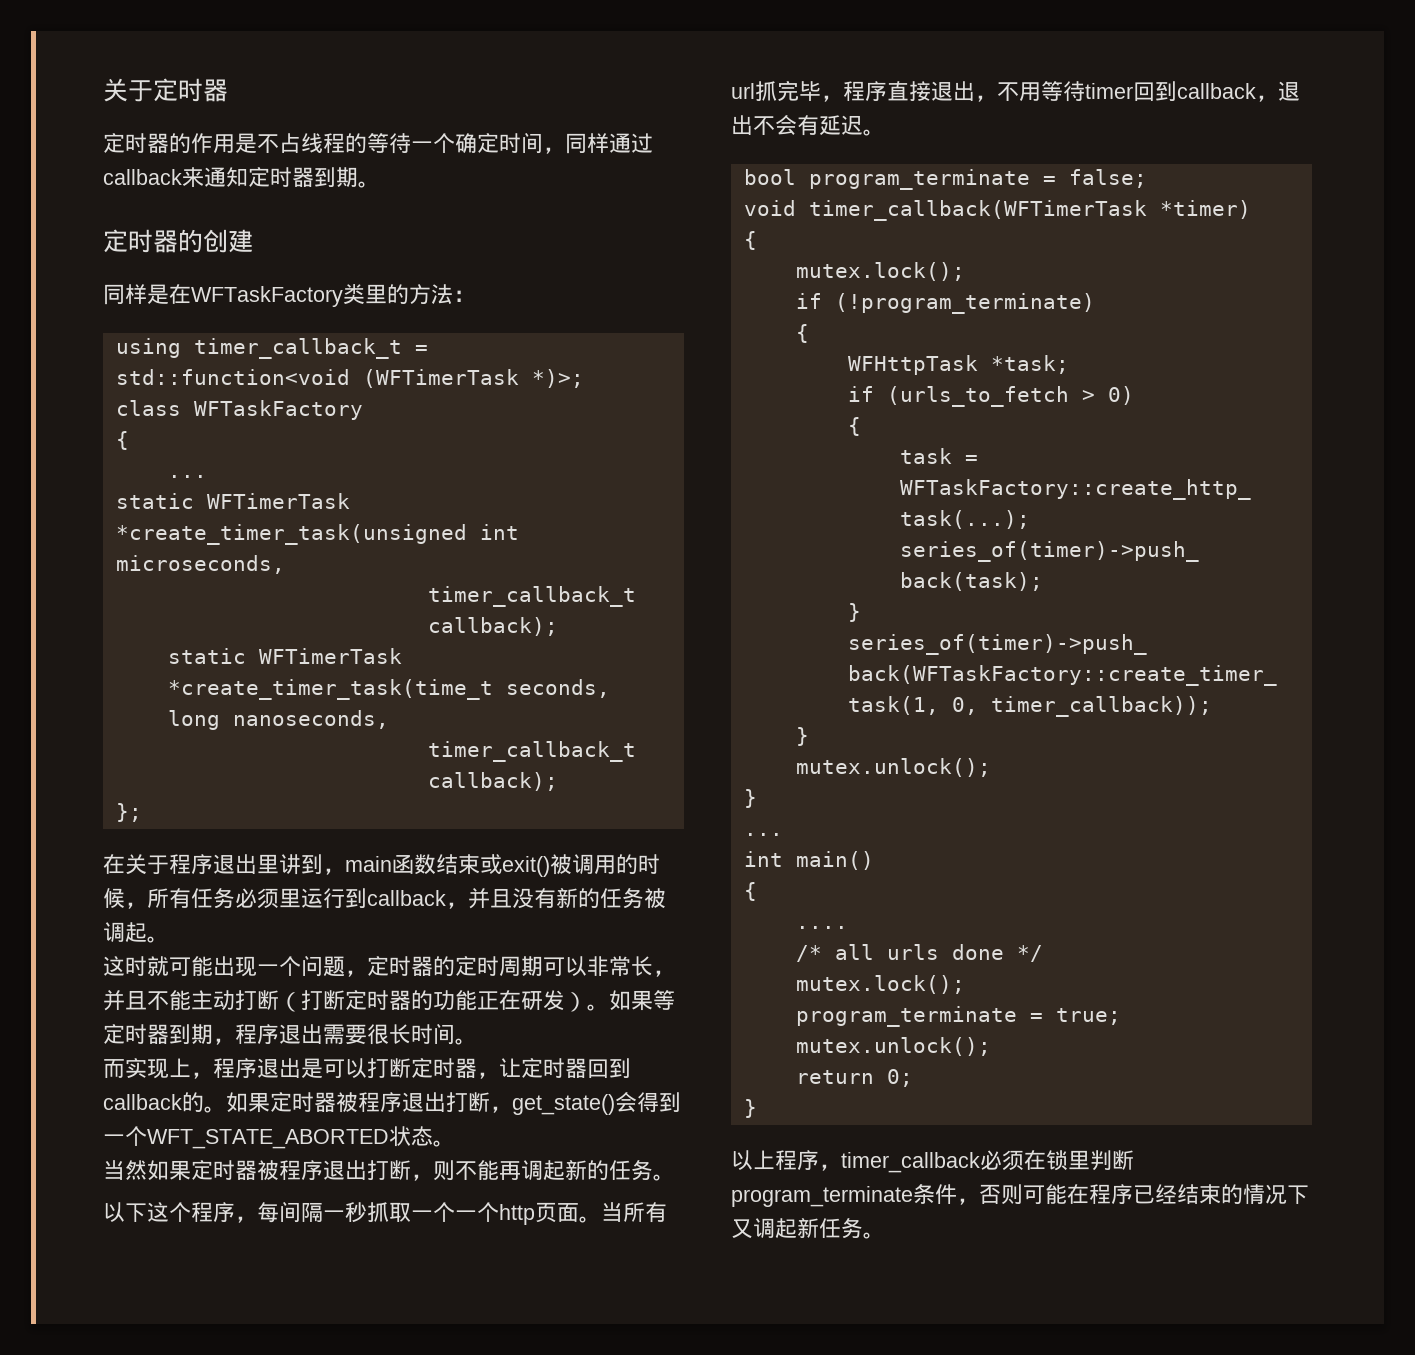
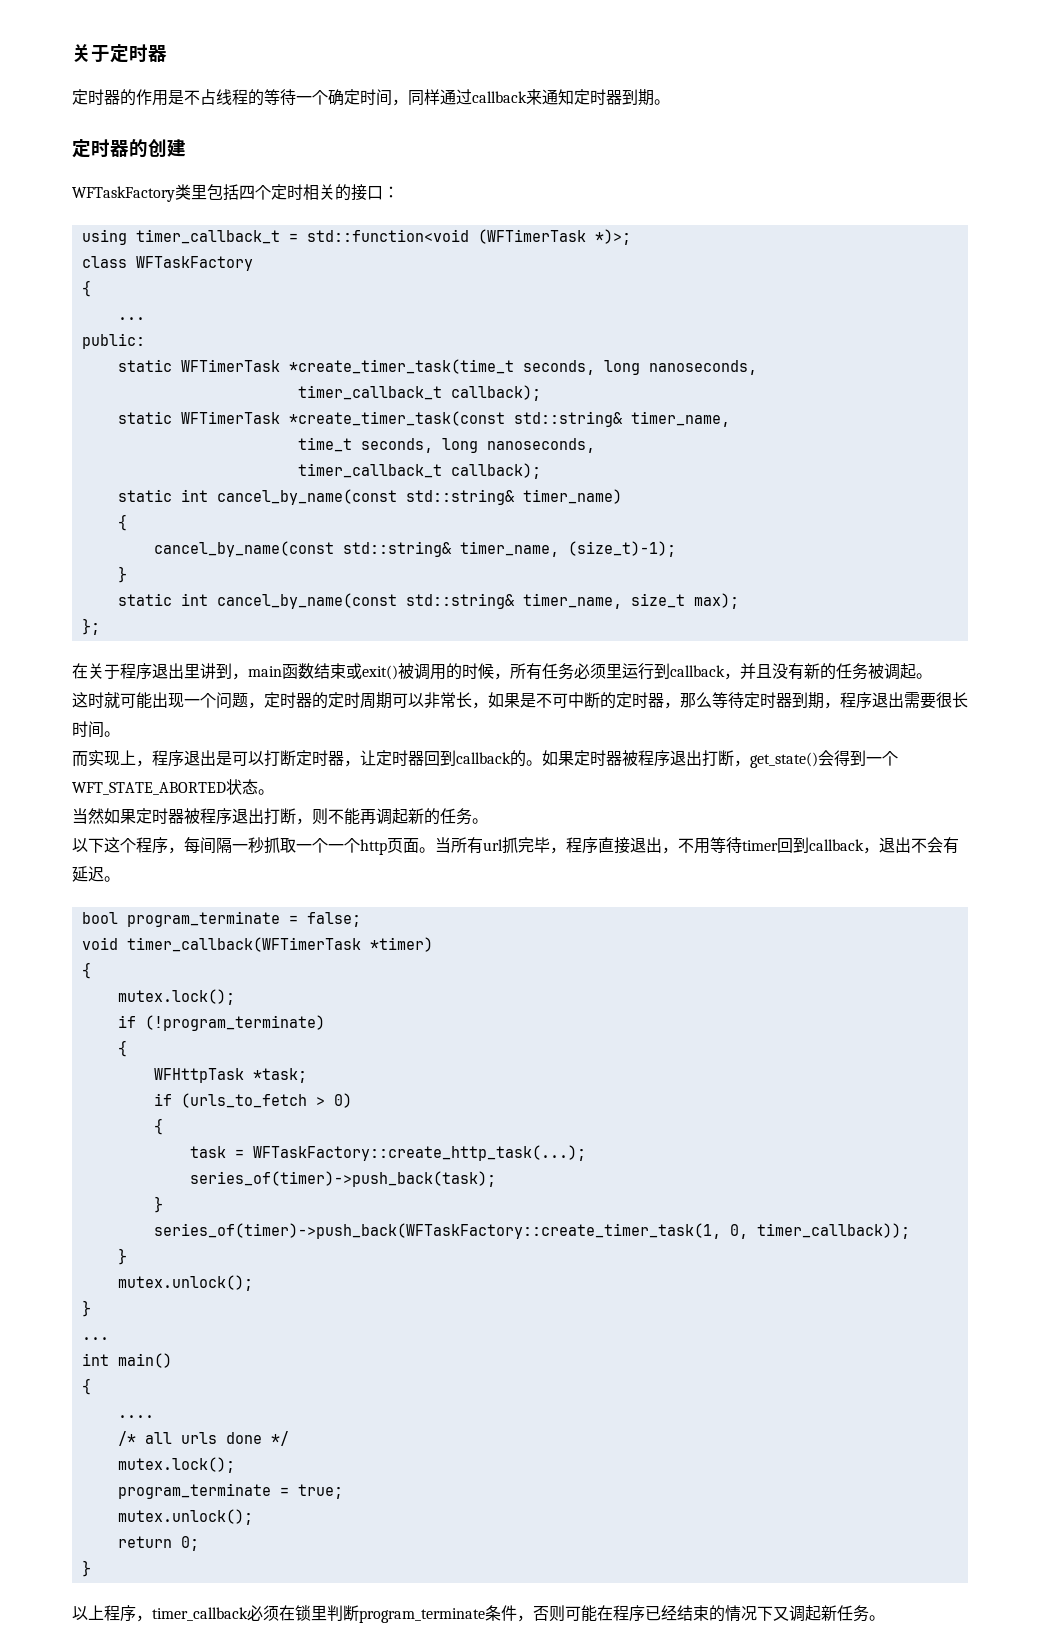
[103,284,453,307] 同样是在WFTaskFactory类里的方法 -> [72,184,383,202] WFTaskFactory类里包括四个定时相关的接口
[115,493,350,509] [115,524,519,545] [115,555,285,574] [427,586,636,607] [427,617,558,636] static WFTimerTask *create_timer_task(unsigned int microseconds, // timer_callback_t callback); -> [81,333,145,349] public:
(558, 781) none -> [117,411,730,427] [297,437,595,453] [297,463,541,479] [117,489,622,505] [117,514,127,531] [153,541,676,557] [117,566,127,583] [117,593,739,609] // static WFTimerTask *create_timer_task(const std::string& timer_name, // time_t seconds, long nanoseconds, // timer_callback_t callback); // static int cancel_by_name(const std::string& timer_name) // { // cancel_by_name(const std::string& timer_name, (size_t)-1); // } // static int cancel_by_name(const std::string& timer_name, size_t max);
[103,990,675,1012] 并且不能主动打断（打断定时器的功能正在研发）。如果等 -> [488,692,744,709] 如果是不可中断的定时器，那么等待

